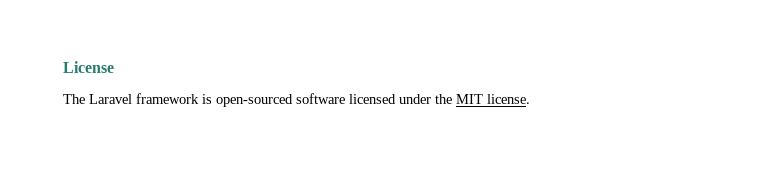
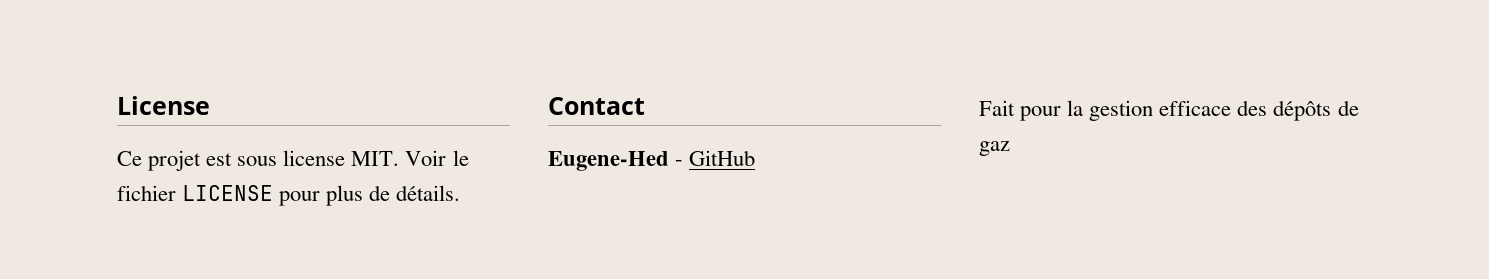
[63,93,530,107] The Laravel framework is open-sourced software licensed under the MIT license. -> [117,150,469,171] [117,185,461,206] [548,97,645,115] [548,150,756,171] [979,100,1359,121] [979,141,1010,156] Ce projet est sous license MIT. Voir le fichier LICENSE pour plus de détails. // Contact // Eugene-Hed - GitHub // Fait pour la gestion efficace des dépôts de gaz

